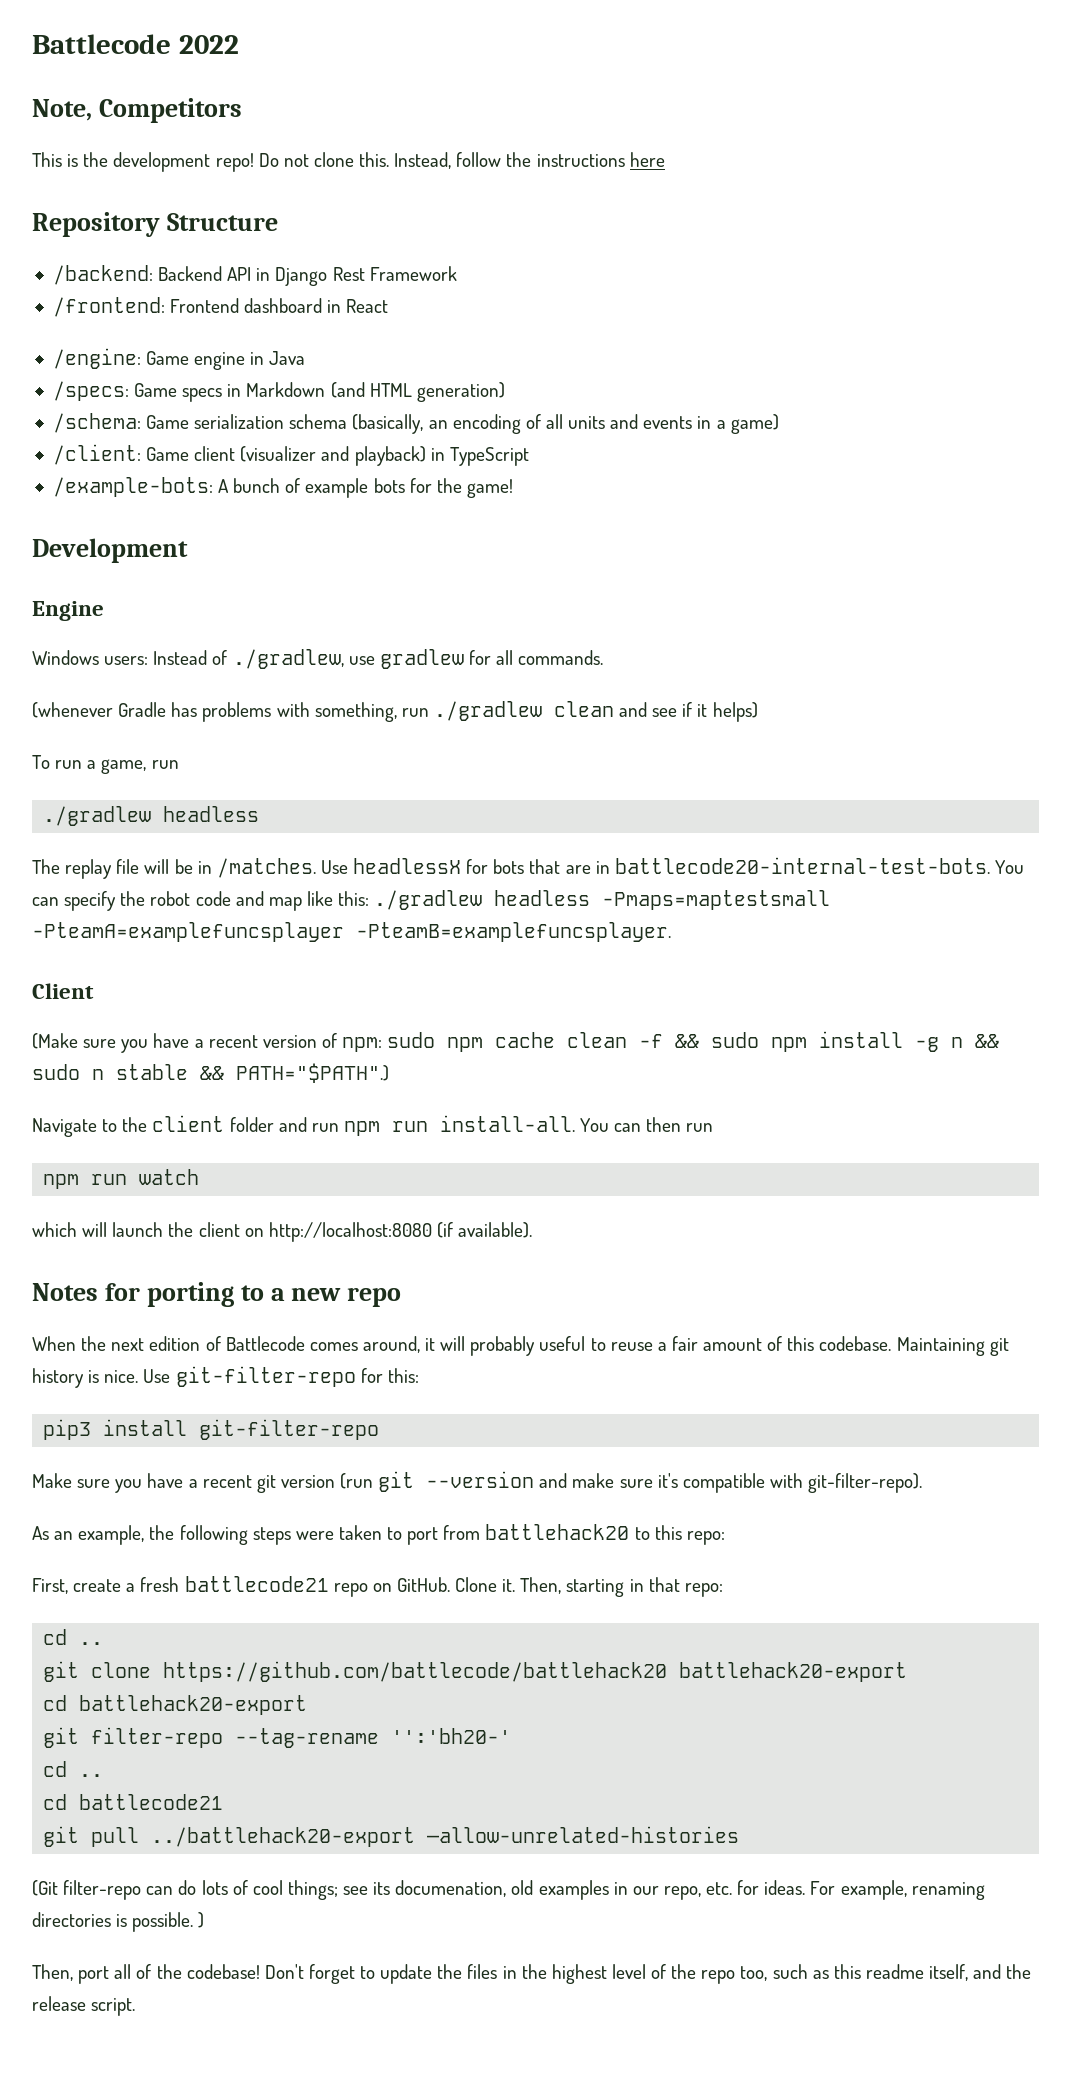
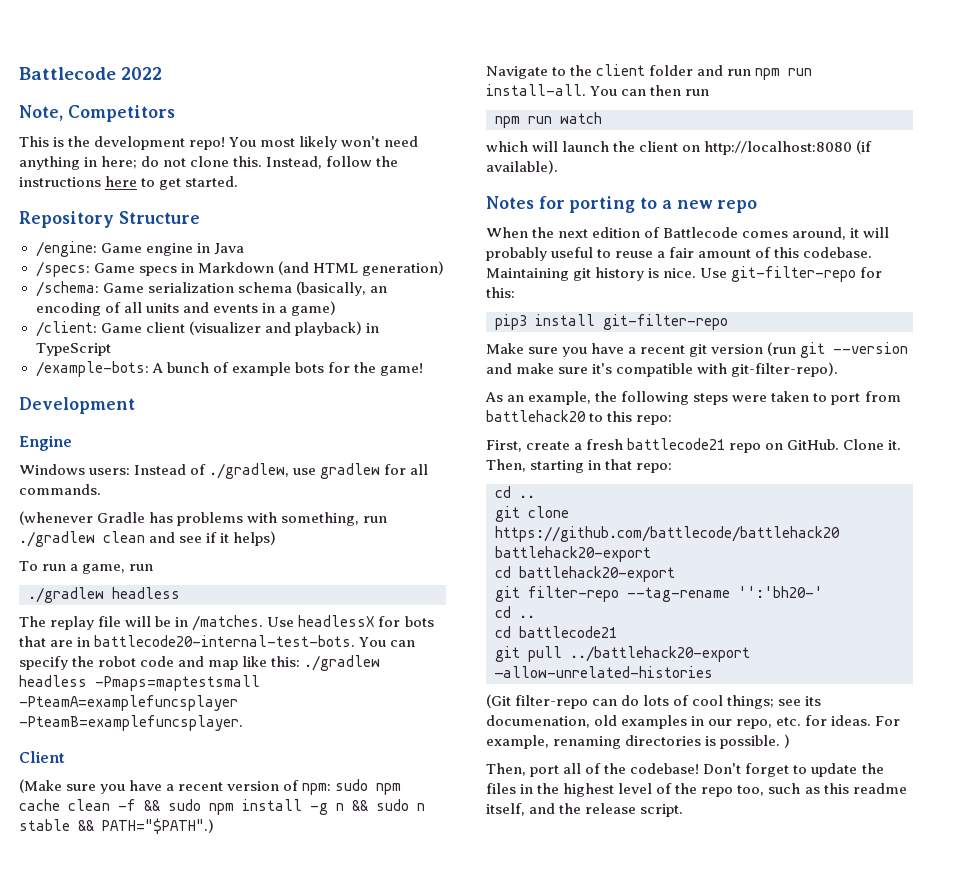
[258,153,279,167] Do -> [229,136,419,150] [19,156,160,170] You most likely won't need anything in here; do
(665, 159) none -> [141,176,239,190] to get started.
[52,265,457,286] [52,297,389,317] // /backend: Backend API in Django Rest Framework // /frontend: Frontend dashboard in React -> (200, 217) none

